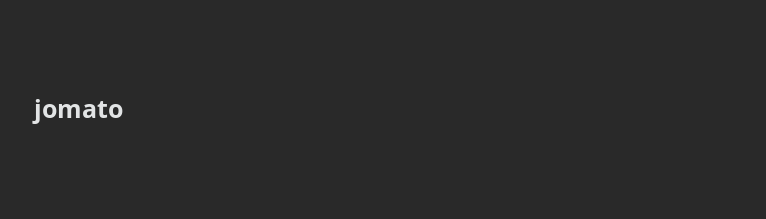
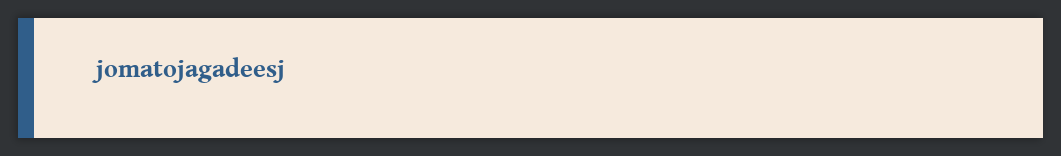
[32,99,123,124] jomato -> [92,57,285,83] jomatojagadeesj

